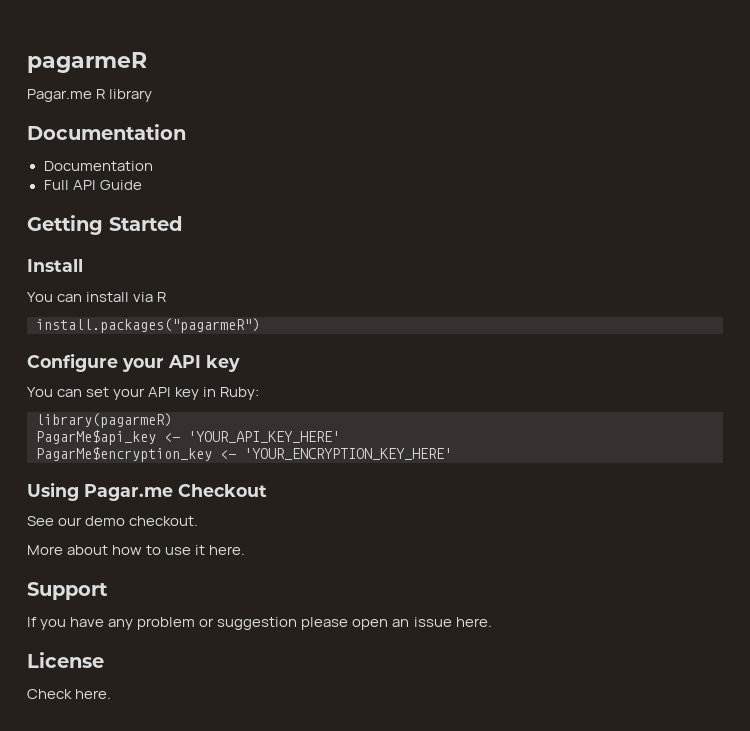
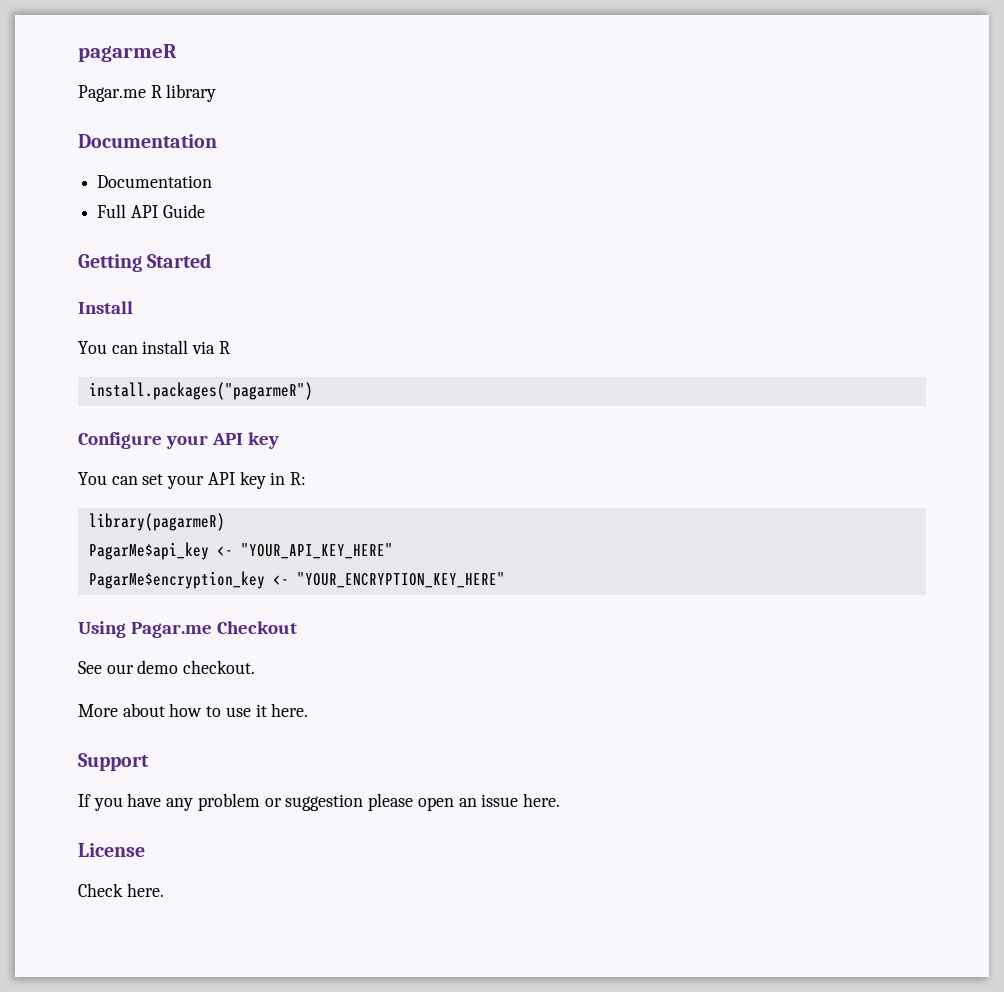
[220,387,260,400] Ruby: -> [290,472,307,485] R:
[188,431,340,443] 'YOUR_API_KEY_HERE' -> [240,543,393,559] "YOUR_API_KEY_HERE"
[244,448,452,460] 'YOUR_ENCRYPTION_KEY_HERE' -> [296,572,505,588] "YOUR_ENCRYPTION_KEY_HERE"

